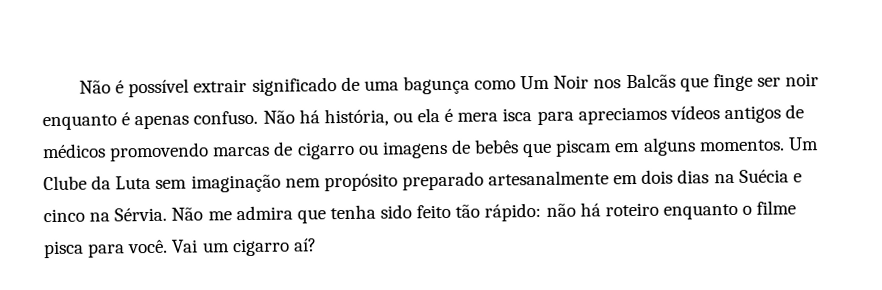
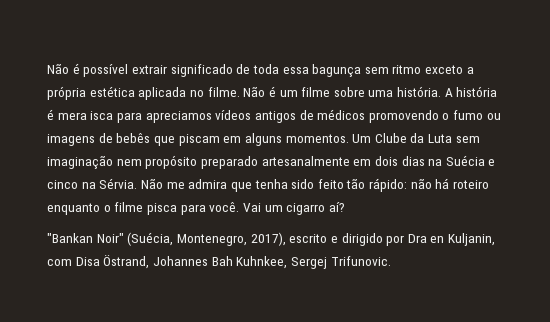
[363,73,820,95] [42,108,441,131] uma bagunça como Um Noir nos Balcãs que finge ser noir enquanto é apenas confuso. Não há história, ou ela -> [252,64,474,77] [47,86,498,100] toda essa bagunça sem ritmo exceto a própria estética aplicada no filme. Não é um filme sobre uma história. A história
[213,141,355,160] marcas de cigarro -> [442,110,484,120] o fumo
(317, 245) none -> [47,232,496,246] [47,255,391,269] // "Bankan Noir" (Suécia, Montenegro, 2017), escrito e dirigido por Dra en Kuljanin, com Disa Östrand, Johannes Bah Kuhnkee, Sergej Trifunovic.

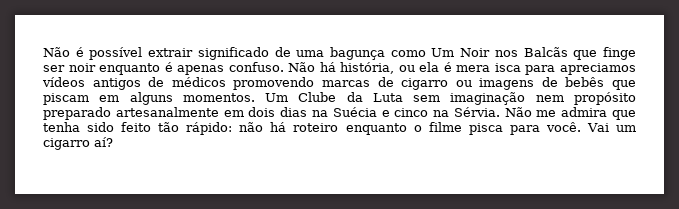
[252,64,474,77] [47,86,498,100] toda essa bagunça sem ritmo exceto a própria estética aplicada no filme. Não é um filme sobre uma história. A história -> [296,47,636,60] [43,62,440,75] uma bagunça como Um Noir nos Balcãs que finge ser noir enquanto é apenas confuso. Não há história, ou ela
[442,110,484,120] o fumo -> [321,77,449,90] marcas de cigarro
[47,232,496,246] [47,255,391,269] // "Bankan Noir" (Suécia, Montenegro, 2017), escrito e dirigido por Dra en Kuljanin, com Disa Östrand, Johannes Bah Kuhnkee, Sergej Trifunovic. -> (113, 142) none

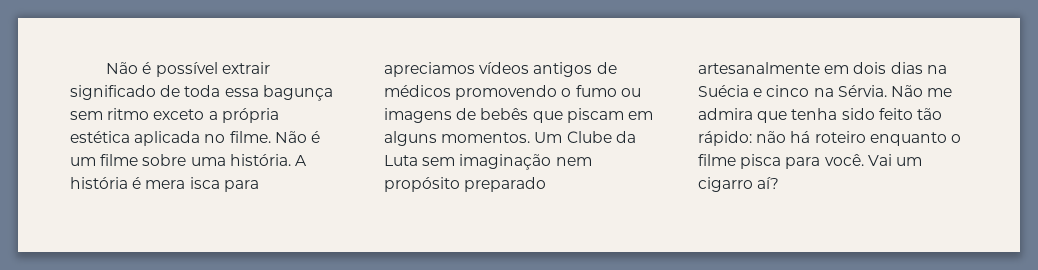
[296,47,636,60] [43,62,440,75] uma bagunça como Um Noir nos Balcãs que finge ser noir enquanto é apenas confuso. Não há história, ou ela -> [184,85,333,101] [70,108,279,123] [70,131,320,146] [70,154,307,166] [70,177,128,189] toda essa bagunça sem ritmo exceto a própria estética aplicada no filme. Não é um filme sobre uma história. A história
[321,77,449,90] marcas de cigarro -> [561,85,617,97] o fumo

